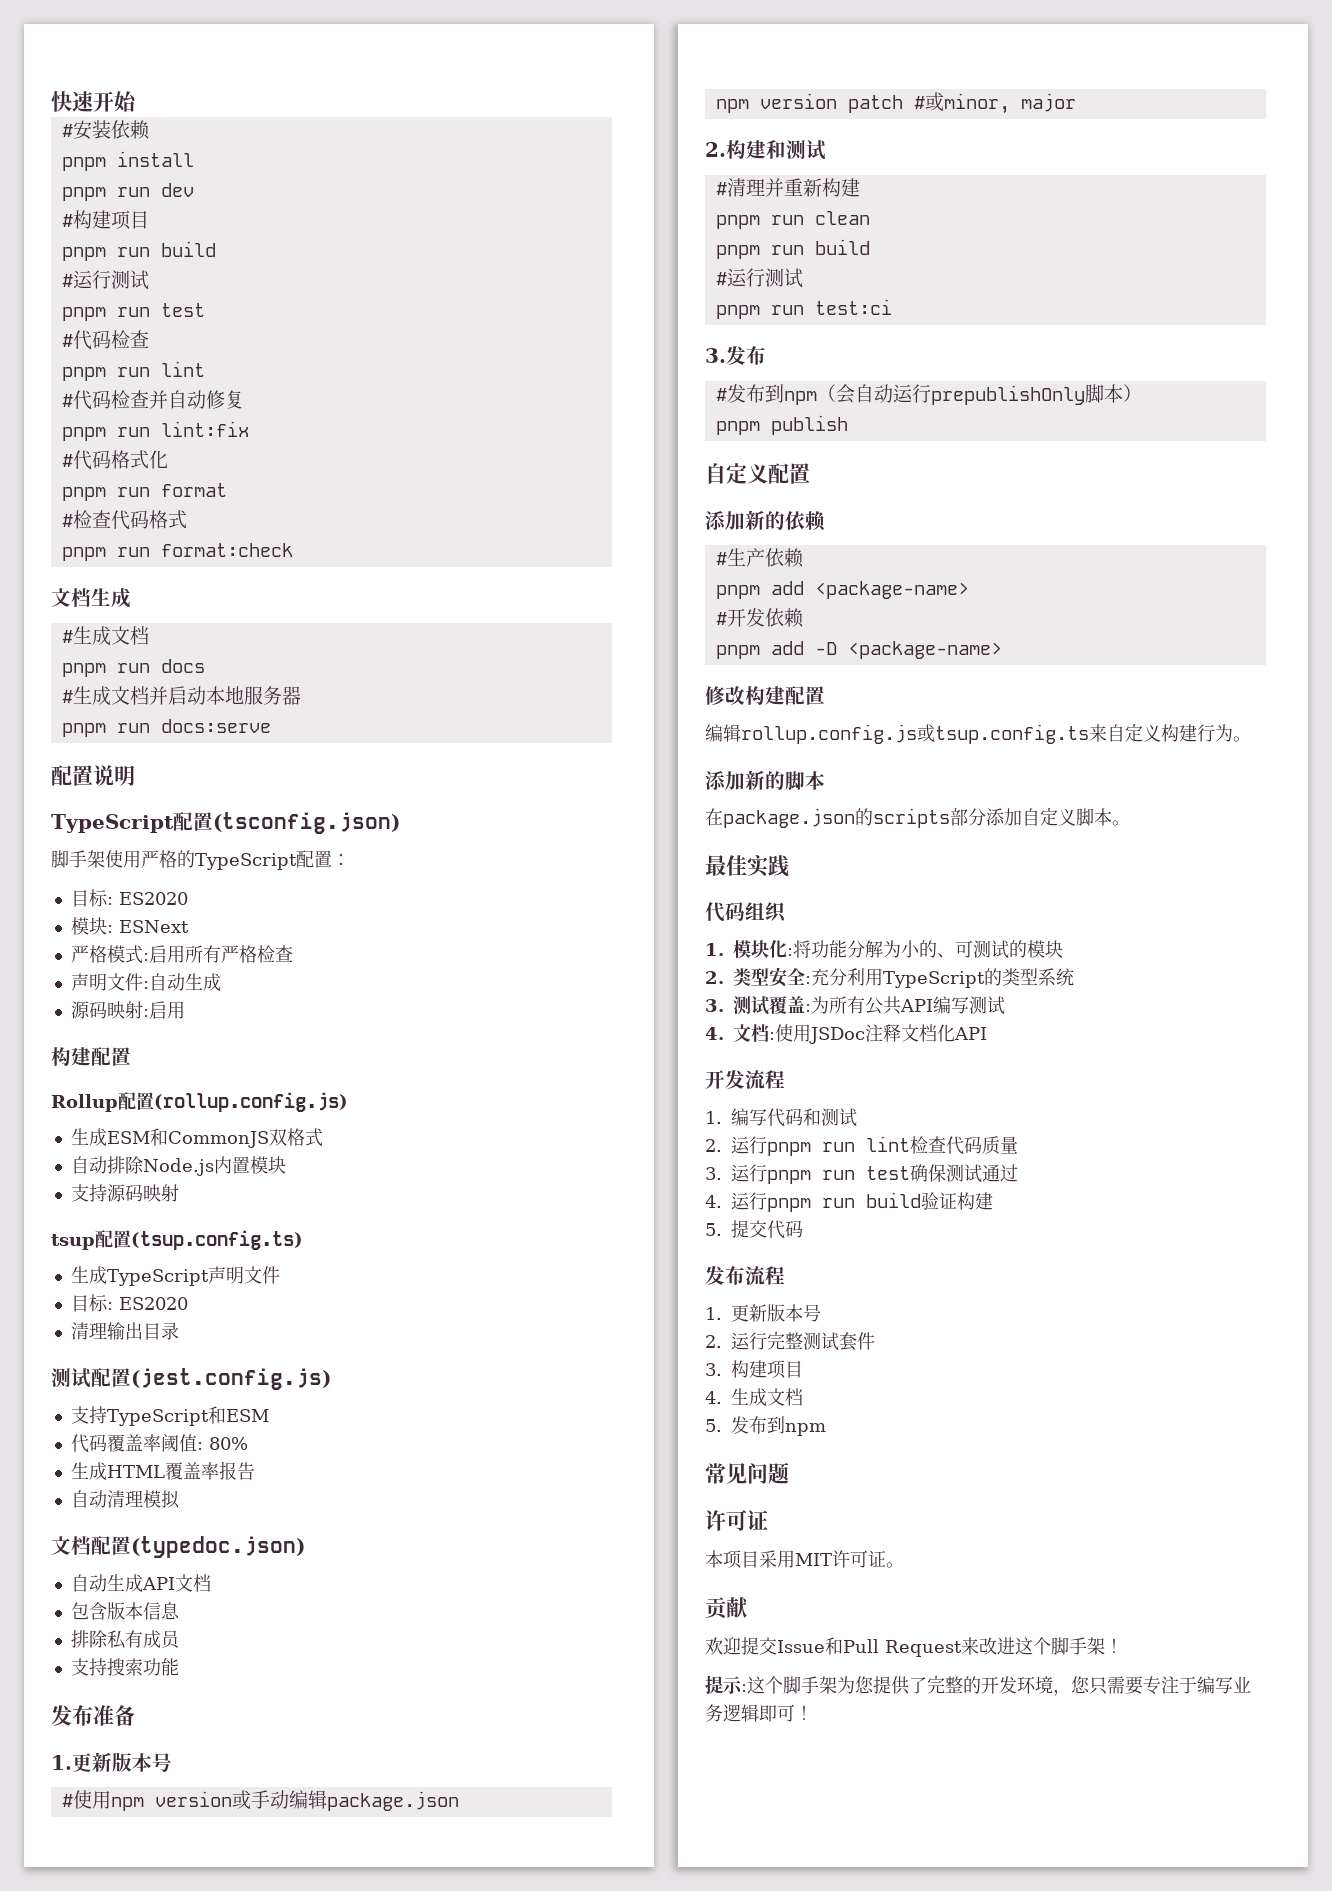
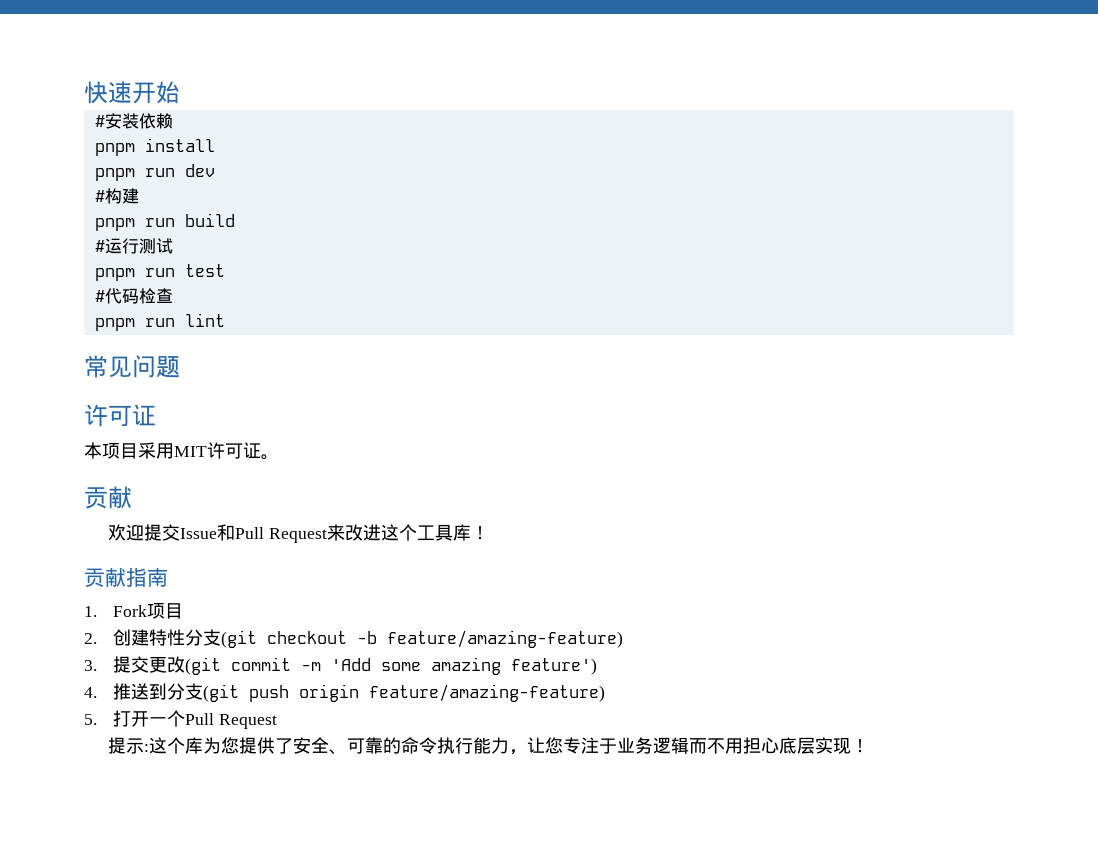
[110,210,149,230] 项目 -> (139, 196) none
[61,390,244,410] [61,421,249,441] [61,450,168,470] [61,483,227,501] [61,510,187,530] [61,543,293,561] [51,588,131,608] [61,626,149,646] [61,659,205,677] [61,686,301,706] [61,719,271,737] [51,765,135,786] [51,812,400,834] [51,850,350,870] [70,889,188,907] [70,917,189,935] [70,945,293,964] [70,973,221,991] [70,1001,185,1019] [51,1047,131,1066] [51,1092,348,1112] [70,1128,323,1148] [70,1156,286,1176] [70,1184,179,1202] [51,1230,303,1250] [70,1266,280,1286] [70,1294,188,1312] [70,1322,179,1340] [51,1368,331,1390] [70,1406,269,1426] [70,1434,248,1453] [70,1461,255,1480] [70,1490,180,1509] [51,1536,305,1558] [70,1574,211,1592] [70,1602,180,1620] [70,1630,181,1649] [70,1658,179,1676] [51,1705,135,1726] [51,1752,172,1772] [61,1790,459,1811] [715,92,1076,114] [705,140,826,160] [715,178,860,197] [715,211,870,229] [715,239,870,259] [715,268,803,288] [715,299,892,319] [705,346,766,365] [715,384,1142,405] [715,415,848,435] [705,463,810,484] [705,510,826,531] [715,548,804,568] [715,581,969,599] [715,608,804,628] [715,641,1002,659] [705,686,825,705] [705,723,1251,744] [705,770,825,790] [705,807,1130,828] [705,855,789,877] [705,902,787,923] [705,940,1063,959] [705,967,1074,988] [705,996,1005,1015] [705,1024,987,1044] [705,1070,785,1089] [705,1108,857,1127] [705,1136,1018,1156] [705,1164,1018,1184] [705,1192,993,1212] [705,1220,803,1239] [705,1266,785,1285] [705,1304,821,1322] [705,1331,875,1351] [705,1360,803,1379] [705,1388,803,1406] [705,1416,826,1436] // #代码检查并自动修复 // pnpm run lint:fix // #代码格式化 // pnpm run format // #检查代码格式 // pnpm run format:check // 文档生成 // #生成文档 // pnpm run docs // #生成文档并启动本地服务器 // pnpm run docs:serve // 配置说明 // TypeScript配置(tsconfig.json) // 脚手架使用严格的TypeScript配置： // 目标: ES2020 // 模块: ESNext // 严格模式:启用所有严格检查 // 声明文件:自动生成 // 源码映射:启用 // 构建配置 // Rollup配置(rollup.config.js) // 生成ESM和CommonJS双格式 // 自动排除Node.js内置模块 // 支持源码映射 // tsup配置(tsup.config.ts) // 生成TypeScript声明文件 // 目标: ES2020 // 清理输出目录 // 测试配置(jest.config.js) // 支持TypeScript和ESM // 代码覆盖率阈值: 80% // 生成HTML覆盖率报告 // 自动清理模拟 // 文档配置(typedoc.json) // 自动生成API文档 // 包含版本信息 // 排除私有成员 // 支持搜索功能 // 发布准备 // 1.更新版本号 // #使用npm version或手动编辑package.json // npm version patch #或minor, major // 2.构建和测试 // #清理并重新构建 // pnpm run clean // pnpm run build // #运行测试 // pnpm run test:ci // 3.发布 // #发布到npm（会自动运行prepublishOnly脚本） // pnpm publish // 自定义配置 // 添加新的依赖 // #生产依赖 // pnpm add <package-name> // #开发依赖 // pnpm add -D <package-name> // 修改构建配置 // 编辑rollup.config.js或tsup.config.ts来自定义构建行为。 // 添加新的脚本 // 在package.json的scripts部分添加自定义脚本。 // 最佳实践 // 代码组织 // 1.模块化:将功能分解为小的、可测试的模块 // 2.类型安全:充分利用TypeScript的类型系统 // 3.测试覆盖:为所有公共API编写测试 // 4.文档:使用JSDoc注释文档化API // 开发流程 // 1.编写代码和测试 // 2.运行pnpm run lint检查代码质量 // 3.运行pnpm run test确保测试通过 // 4.运行pnpm run build验证构建 // 5.提交代码 // 发布流程 // 1.更新版本号 // 2.运行完整测试套件 // 3.构建项目 // 4.生成文档 // 5.发布到npm -> (225, 320) none
[1051,1637,1123,1655] 脚手架！ -> [416,524,489,541] [84,568,168,588] [84,603,184,619] [84,629,624,648] [84,656,598,675] [84,683,606,702] [84,710,278,729] 工具库！ // 贡献指南 // 1. Fork项目 // 2.创建特性分支(git checkout -b feature/amazing-feature) // 3.提交更改(git commit -m 'Add some amazing feature') // 4.推送到分支(git push origin feature/amazing-feature) // 5.打开一个Pull Request
[783,1676,837,1694] 脚手架 -> [184,737,203,754] 库
[927,1675,1251,1696] [705,1704,795,1722] 完整的开发环境，您只需要专注于编写业务逻辑即可 -> [292,737,851,755] 安全、可靠的命令执行能力，让您专注于业务逻辑而不用担心底层实现

